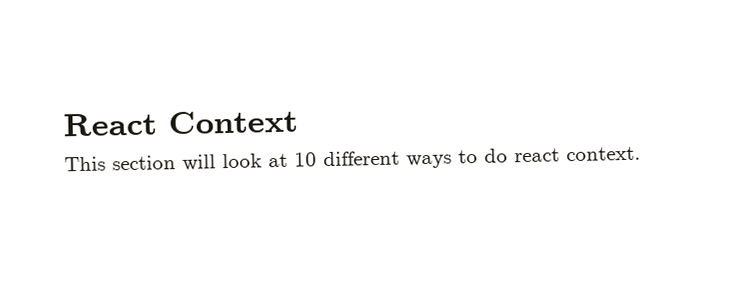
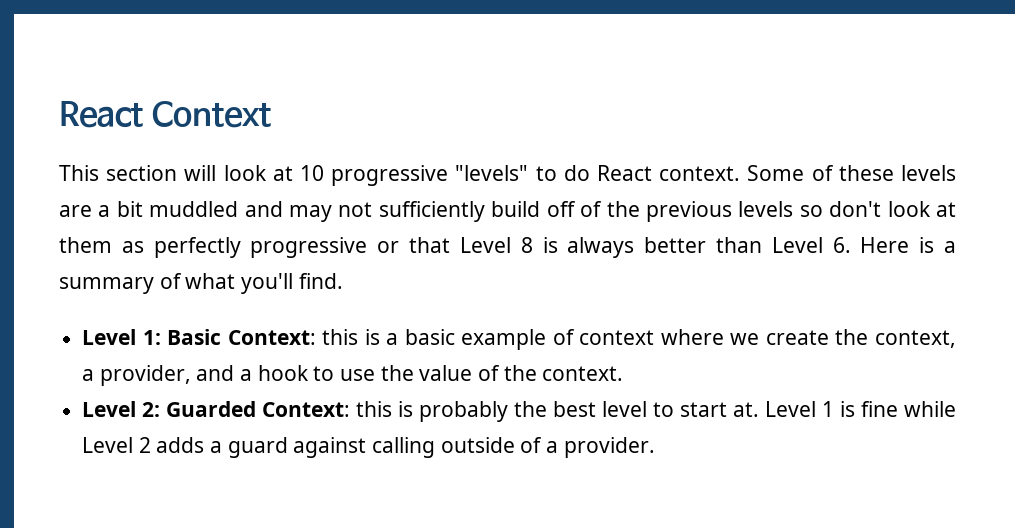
[323,146,641,169] different ways to do react context. -> [331,165,957,186] [59,201,956,222] [59,237,956,258] [59,273,343,294] [82,329,956,350] [82,365,624,386] [82,401,957,422] [82,437,655,458] progressive "levels" to do React context. Some of these levels are a bit muddled and may not sufficiently build off of the previous levels so don't look at them as perfectly progressive or that Level 8 is always better than Level 6. Here is a summary of what you'll find. // Level 1: Basic Context: this is a basic example of context where we create the context, a provider, and a hook to use the value of the context. // Level 2: Guarded Context: this is probably the best level to start at. Level 1 is fine while Level 2 adds a guard against calling outside of a provider.

